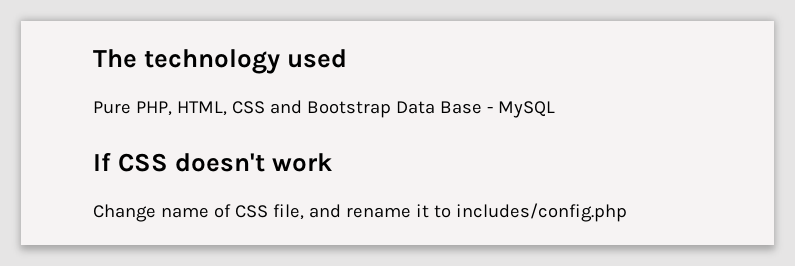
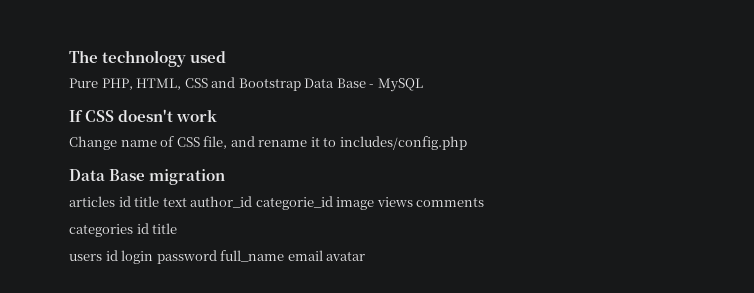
(627, 212) none -> [69,169,226,185] [69,196,485,210] [69,223,178,237] [69,250,366,264] // Data Base migration // articles id title text author_id categorie_id image views comments // categories id title // users id login password full_name email avatar

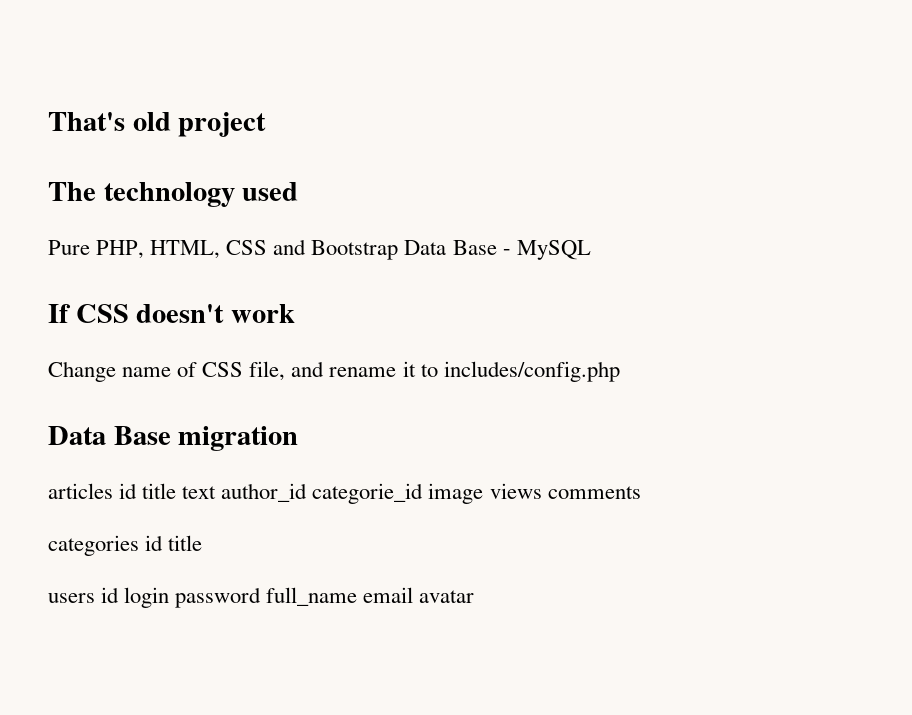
(69, 56) none -> [48,112,267,137] That's old project //

